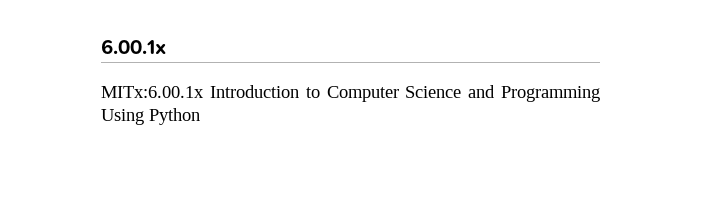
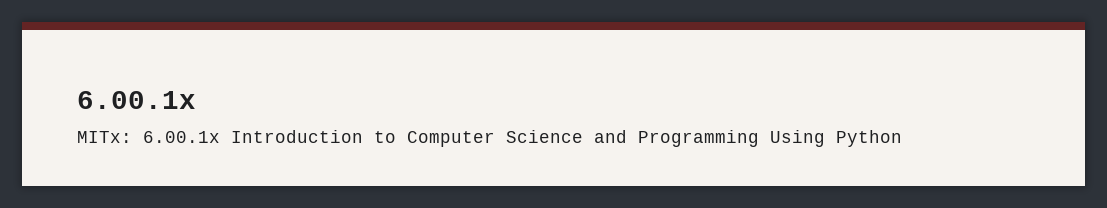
[101,86,204,98] MITx:6.00.1x -> [77,131,220,143] MITx: 6.00.1x

